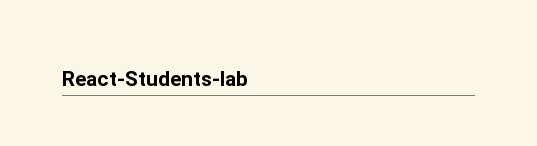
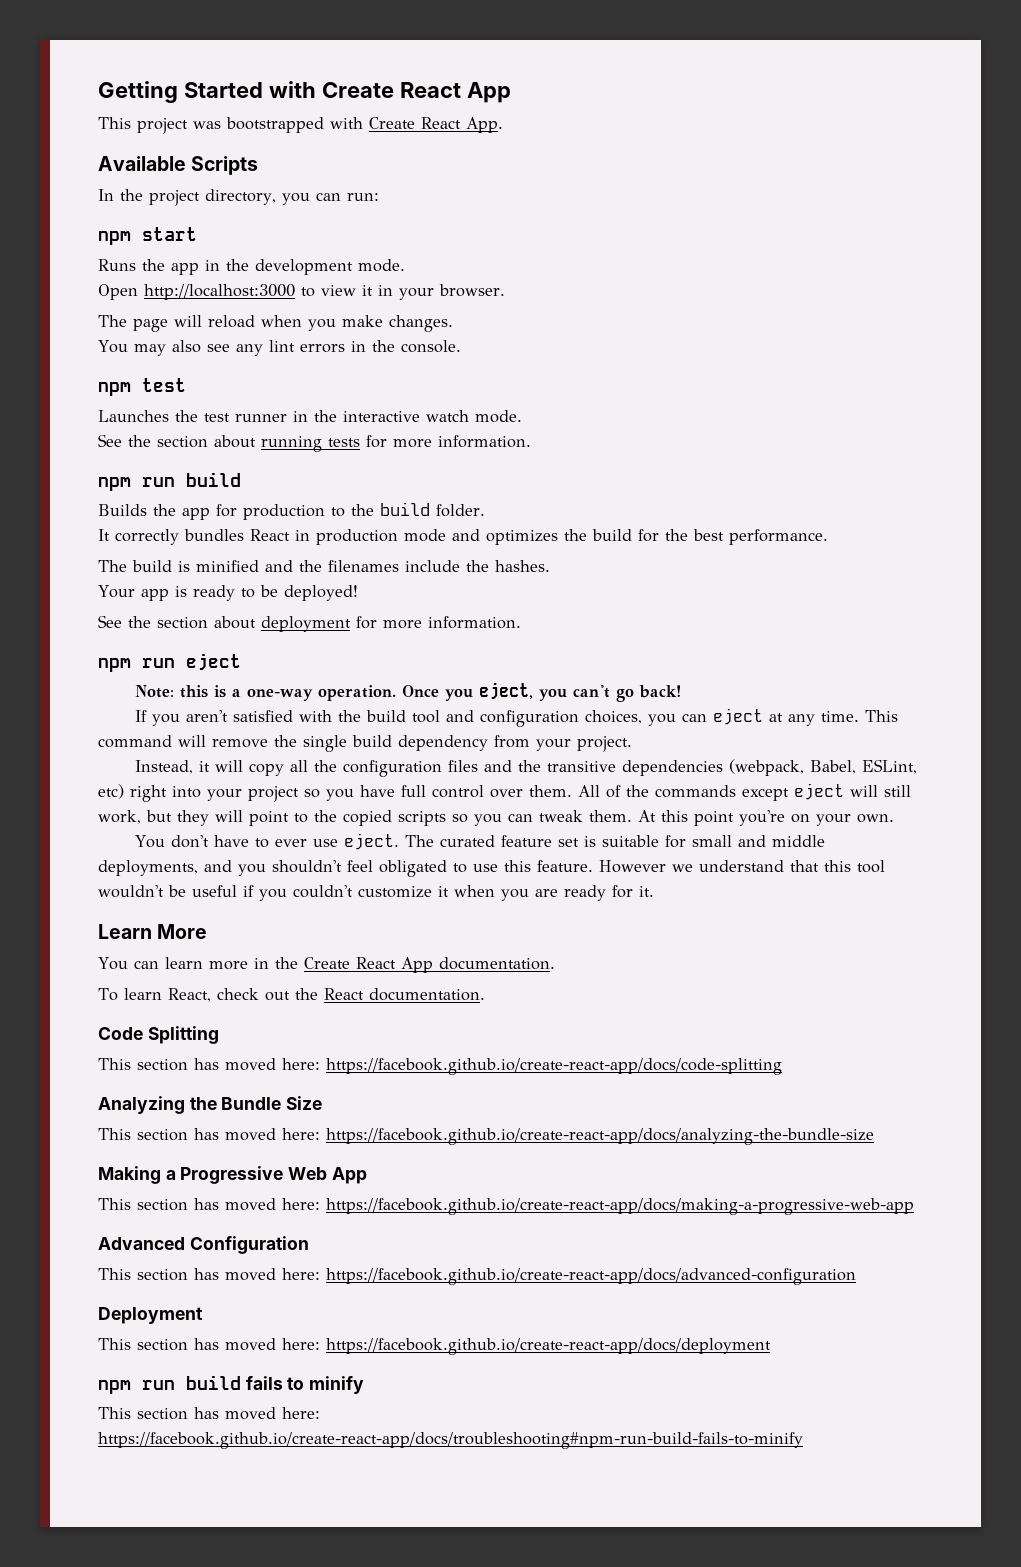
[62,71,248,86] React-Students-lab -> [98,81,511,103] [98,117,503,134] [98,156,259,175] [98,189,379,206] [98,227,197,245] [98,259,405,275] [98,284,505,300] [98,315,453,332] [98,340,461,356] [98,378,186,396] [98,410,522,423] [98,434,531,452] [98,472,241,491] [98,502,485,520] [98,529,828,545] [98,560,550,572] [98,585,358,601] [98,615,521,632] [98,653,241,672] [135,682,682,702] [135,708,899,727] [98,735,632,752] [135,759,918,777] [98,783,911,802] [98,810,894,826] [135,833,826,850] [98,860,885,877] [98,885,654,901] [98,924,208,939] [98,957,555,973] [98,988,485,1002] [98,1026,219,1044] [98,1058,782,1075] [98,1096,323,1114] [98,1128,874,1145] [98,1166,367,1184] [98,1198,914,1215] [98,1236,309,1254] [98,1268,856,1285] [98,1307,203,1324] [98,1338,771,1355] [98,1375,365,1394] [98,1407,320,1420] [98,1432,803,1449] Getting Started with Create React App // This project was bootstrapped with Create React App. // Available Scripts // In the project directory, you can run: // npm start // Runs the app in the development mode. // Open http://localhost:3000 to view it in your browser. // The page will reload when you make changes. // You may also see any lint errors in the console. // npm test // Launches the test runner in the interactive watch mode. // See the section about running tests for more information. // npm run build // Builds the app for production to the build folder. // It correctly bundles React in production mode and optimizes the build for the best performance. // The build is minified and the filenames include the hashes. // Your app is ready to be deployed! // See the section about deployment for more information. // npm run eject // Note: this is a one-way operation. Once you eject, you can't go back! // If you aren't satisfied with the build tool and configuration choices, you can eject at any time. This command will remove the single build dependency from your project. // Instead, it will copy all the configuration files and the transitive dependencies (webpack, Babel, ESLint, etc) right into your project so you have full control over them. All of the commands except eject will still work, but they will point to the copied scripts so you can tweak them. At this point you're on your own. // You don't have to ever use eject. The curated feature set is suitable for small and middle deployments, and you shouldn't feel obligated to use this feature. However we understand that this tool wouldn't be useful if you couldn't customize it when you are ready for it. // Learn More // You can learn more in the Create React App documentation. // To learn React, check out the React documentation. // Code Splitting // This section has moved here: https://facebook.github.io/create-react-app/docs/code-splitting // Analyzing the Bundle Size // This section has moved here: https://facebook.github.io/create-react-app/docs/analyzing-the-bundle-size // Making a Progressive Web App // This section has moved here: https://facebook.github.io/create-react-app/docs/making-a-progressive-web-app // Advanced Configuration // This section has moved here: https://facebook.github.io/create-react-app/docs/advanced-configuration // Deployment // This section has moved here: https://facebook.github.io/create-react-app/docs/deployment // npm run build fails to minify // This section has moved here: https://facebook.github.io/create-react-app/docs/troubleshooting#npm-run-build-fails-to-minify

